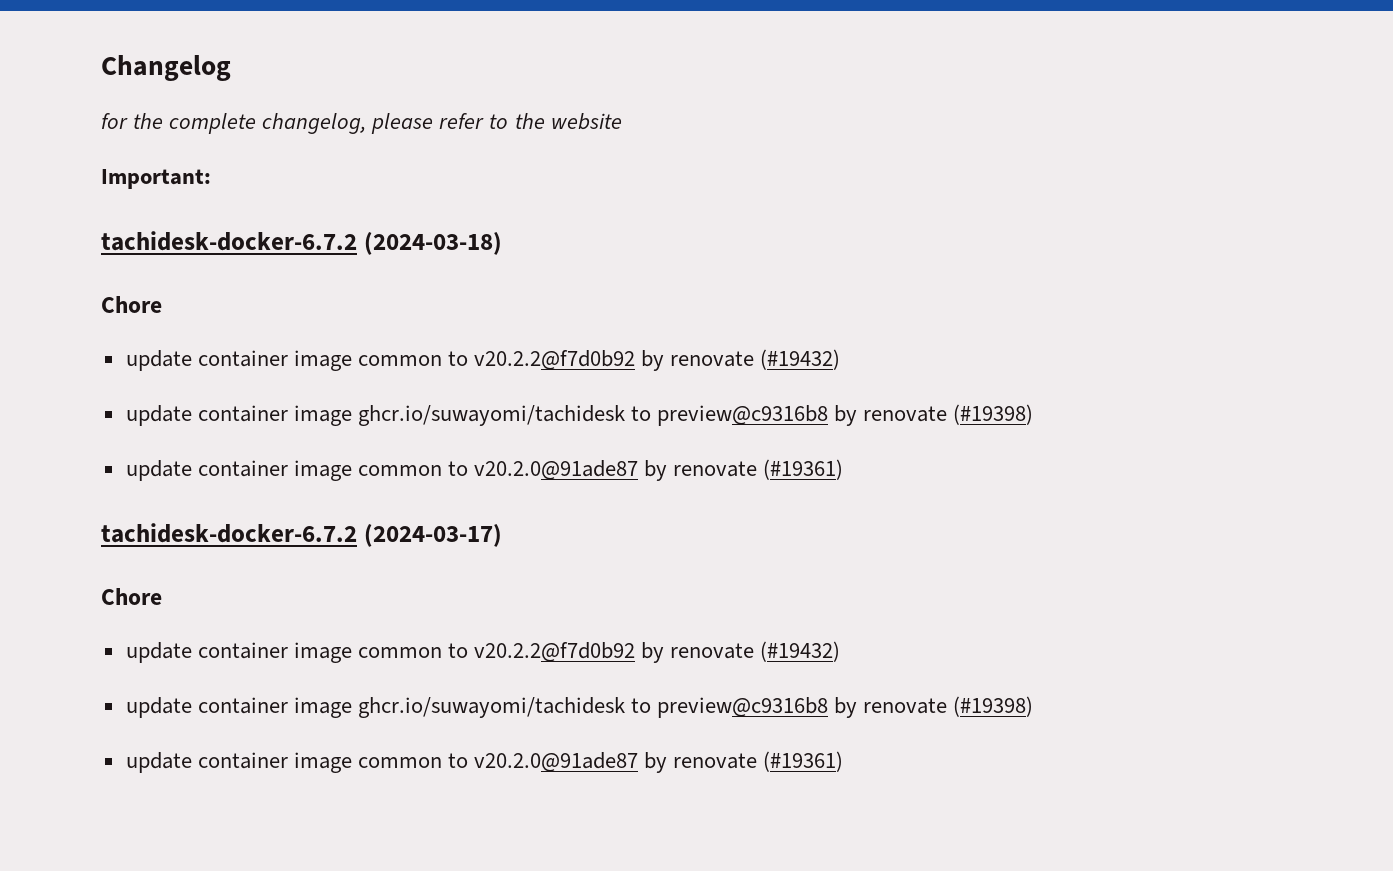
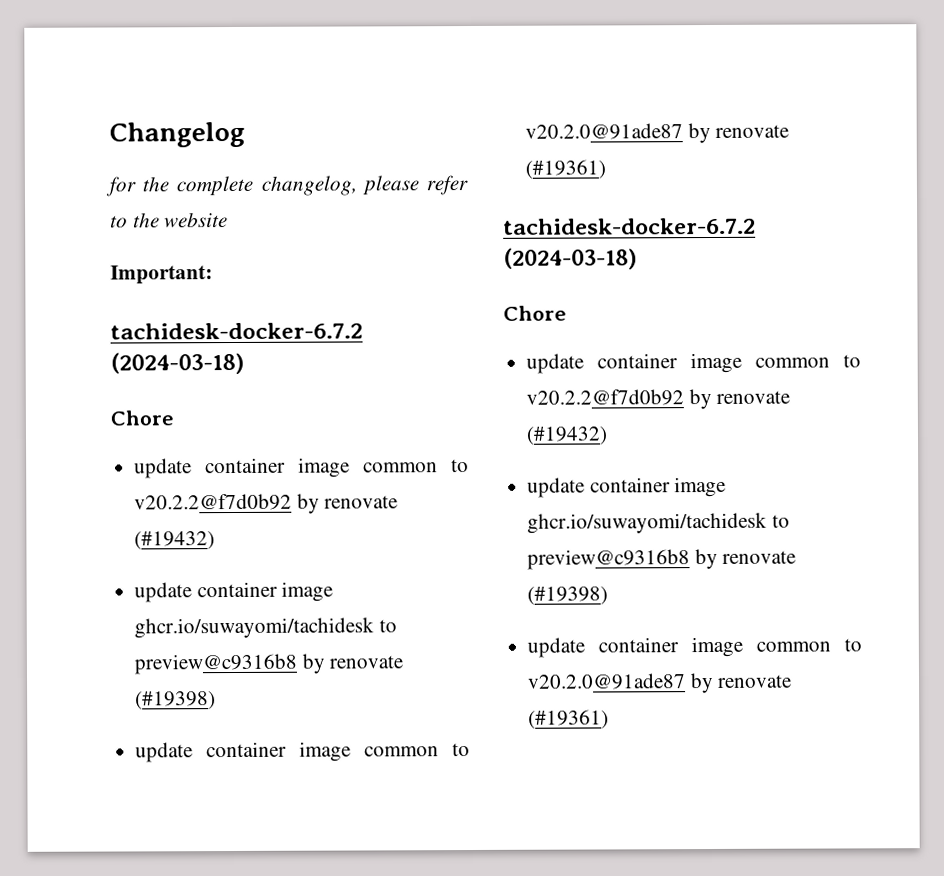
[363,524,502,547] (2024-03-17) -> [503,247,637,270] (2024-03-18)

